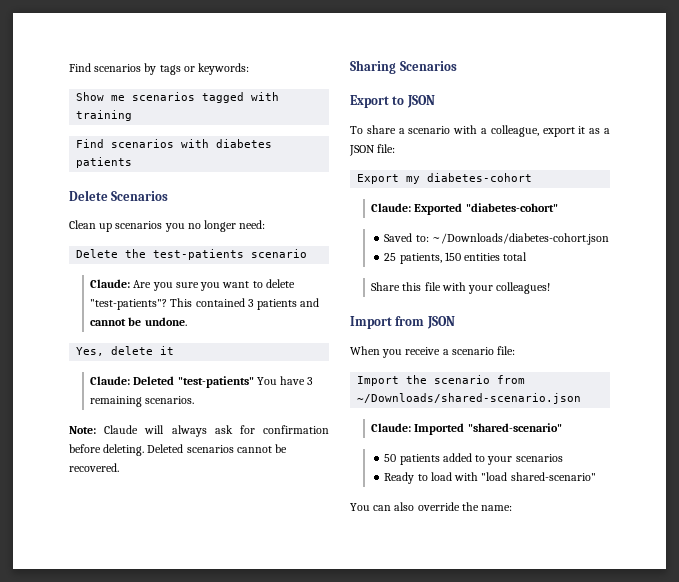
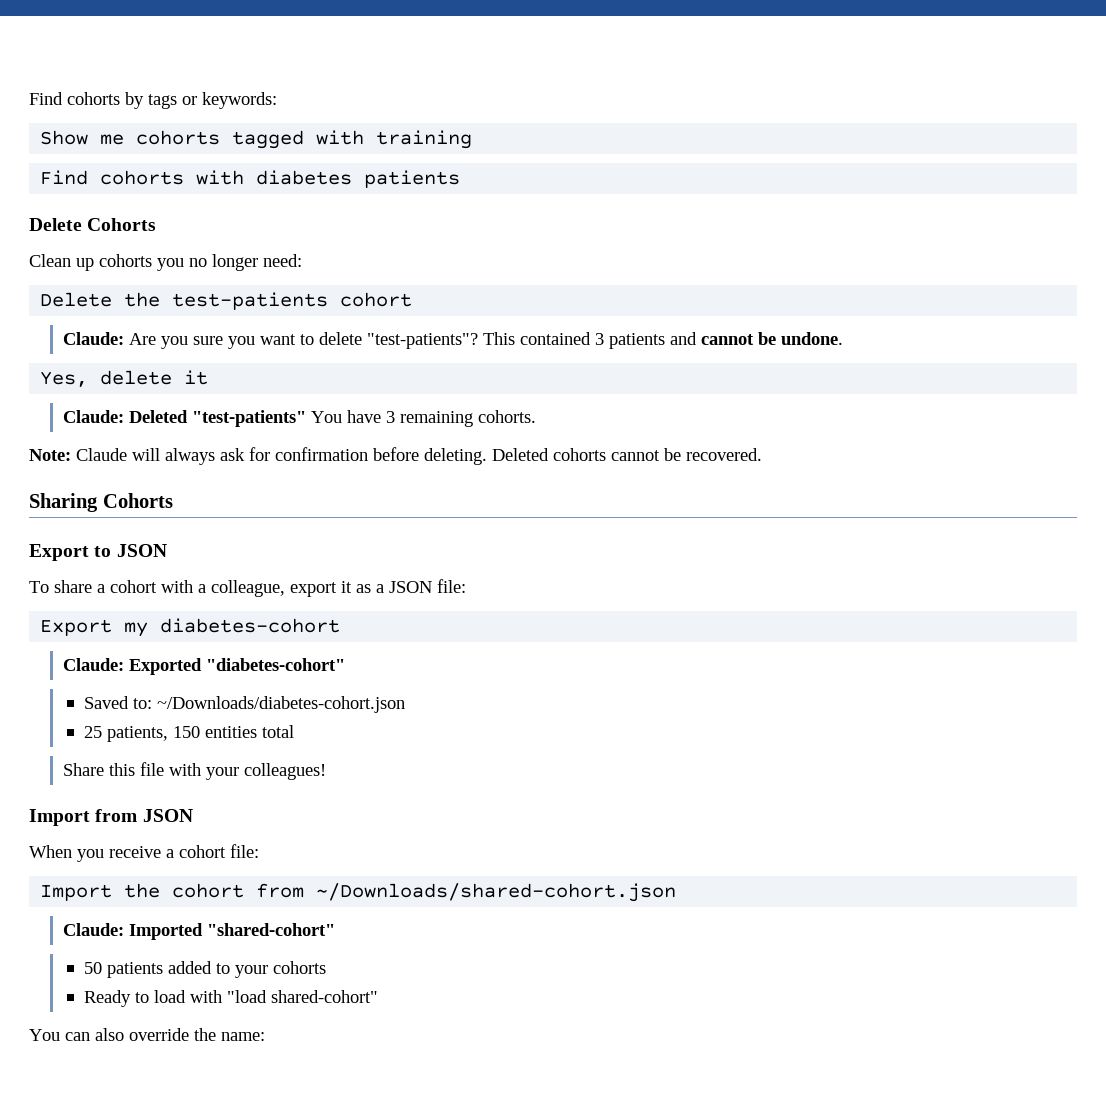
[69,63,142,72] Find scenarios -> [29,92,120,105] Find cohorts
[132,92,196,101] scenarios -> [136,130,221,145] cohorts
[111,139,175,148] scenarios -> [100,170,185,185] cohorts
[111,191,169,201] Scenarios -> [87,218,157,231] Cohorts
[115,221,163,229] scenarios -> [99,254,152,267] cohorts
[251,249,308,258] scenario -> [340,292,413,307] cohort
[145,396,195,404] scenarios. -> [478,410,537,423] cohorts.
[186,445,234,453] scenarios -> [553,448,606,461] cohorts
[399,61,457,71] Scenarios -> [102,493,173,508] Cohorts
[408,126,451,134] scenario -> [110,580,157,593] cohort
[451,347,494,355] scenario -> [179,845,226,858] cohort
[434,375,526,384] [357,393,582,404] scenario from ~/Downloads/shared-scenario.json -> [172,883,677,902] cohort from ~/Downloads/shared-cohort.json
[467,423,562,432] "shared-scenario" -> [207,923,336,936] "shared-cohort"
[515,454,563,462] scenarios -> [272,961,326,974] cohorts
[510,472,596,481] shared-scenario" -> [270,990,378,1003] shared-cohort"

